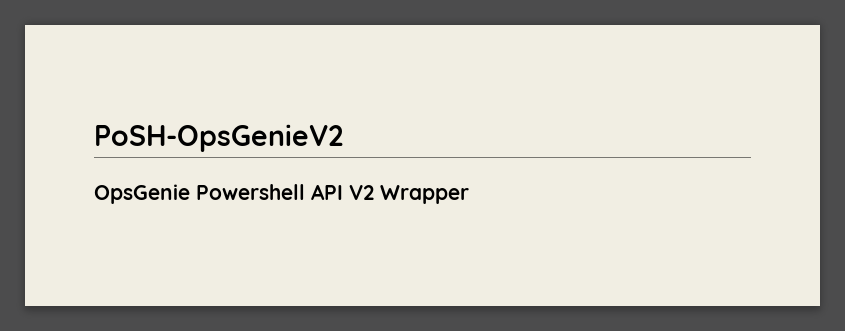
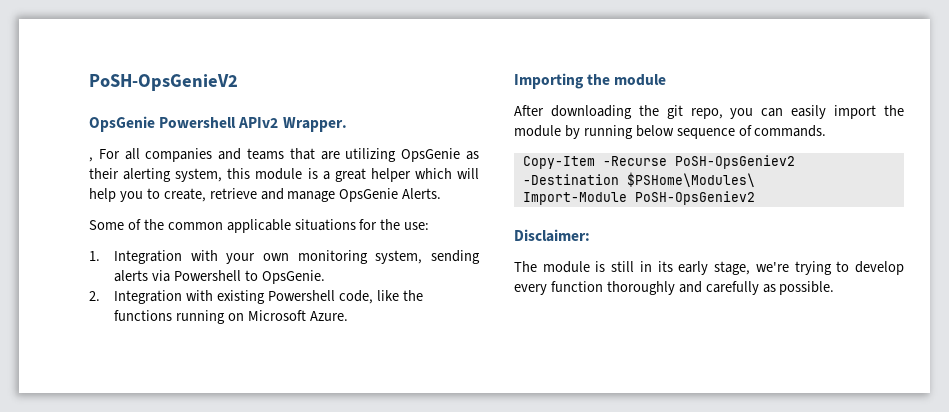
[311,184,469,204] API V2 Wrapper -> [238,117,347,132] [89,148,480,162] [89,168,479,182] [89,188,442,202] [89,219,430,233] [89,250,481,264] [114,270,325,284] [89,290,423,304] [114,310,348,324] [514,73,667,89] [514,105,904,119] [514,125,827,139] [522,155,795,169] [522,172,755,187] [522,191,755,205] [514,229,590,242] [514,261,904,275] [514,281,835,295] APIv2 Wrapper. // , For all companies and teams that are utilizing OpsGenie as their alerting system, this module is a great helper which will help you to create, retrieve and manage OpsGenie Alerts. // Some of the common applicable situations for the use: // 1. Integration with your own monitoring system, sending alerts via Powershell to OpsGenie. // 2. Integration with existing Powershell code, like the functions running on Microsoft Azure. // Importing the module // After downloading the git repo, you can easily import the module by running below sequence of commands. // Copy-Item -Recurse PoSH-OpsGeniev2 -Destination $PSHome\Modules\ // Import-Module PoSH-OpsGeniev2 // Disclaimer: // The module is still in its early stage, we're trying to develop every function thoroughly and carefully as possible.

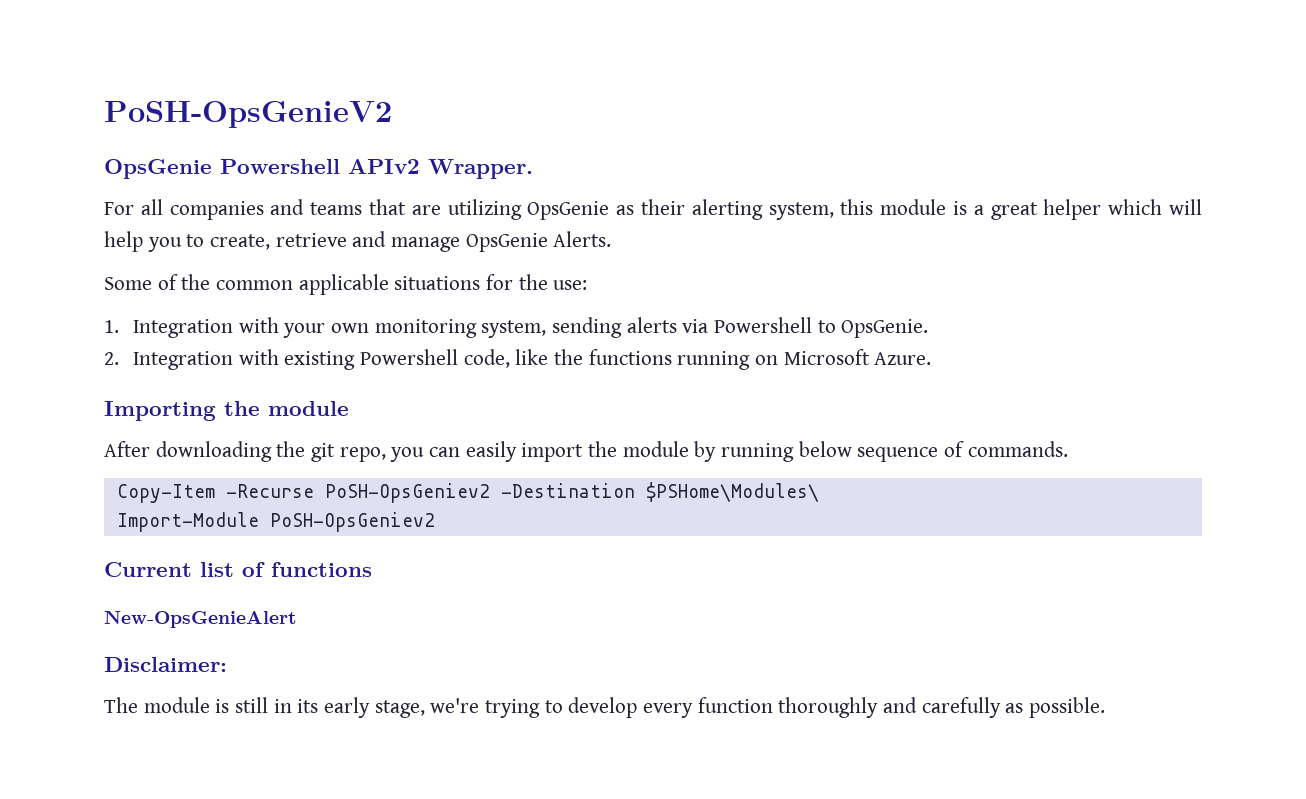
[89,157,93,162] , -> (533, 169) none
(755, 198) none -> [104,562,372,577] [104,611,297,628] // Current list of functions // New-OpsGenieAlert

